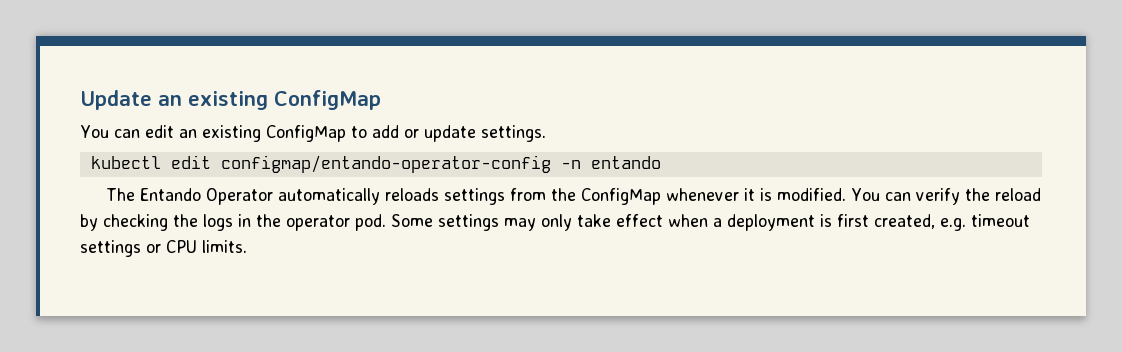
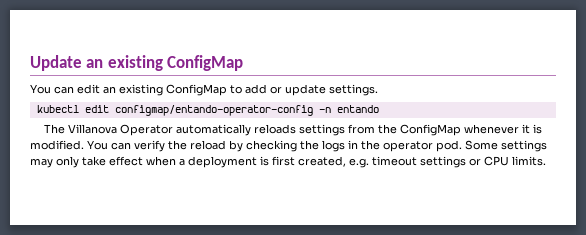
[139,188,201,201] Entando -> [68,124,118,134] Villanova

